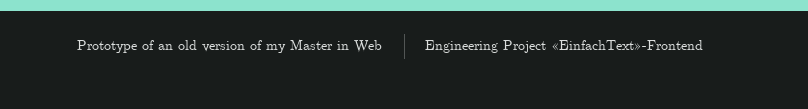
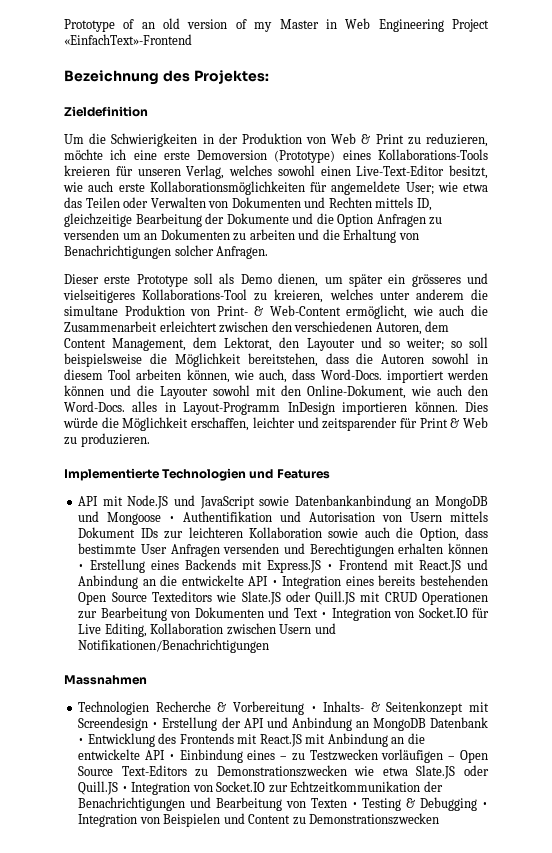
(703, 45) none -> [64,70,269,85] [64,106,148,117] [64,133,489,147] [64,149,488,163] [64,165,488,179] [63,181,488,195] [64,197,432,211] [64,213,443,227] [63,229,419,243] [64,245,269,259] [64,273,489,287] [63,289,489,303] [64,305,488,319] [64,321,450,335] [64,337,489,351] [64,353,488,367] [64,369,488,383] [64,385,488,399] [64,401,488,415] [63,417,488,431] [64,433,150,447] [64,468,330,481] [78,495,488,509] [78,511,488,525] [78,527,488,541] [78,543,488,557] [78,559,488,573] [78,575,488,589] [78,591,489,605] [78,607,489,621] [78,623,336,637] [78,639,270,653] [64,675,147,685] [78,701,489,715] [78,717,489,731] [78,733,425,747] [78,749,488,763] [78,765,489,779] [78,781,443,795] [78,797,488,811] [78,813,440,827] // Bezeichnung des Projektes: // Zieldefinition // Um die Schwierigkeiten in der Produktion von Web & Print zu reduzieren, möchte ich eine erste Demoversion (Prototype) eines Kollaborations-Tools kreieren für unseren Verlag, welches sowohl einen Live-Text-Editor besitzt, wie auch erste Kollaborationsmöglichkeiten für angemeldete User; wie etwa das Teilen oder Verwalten von Dokumenten und Rechten mittels ID, gleichzeitige Bearbeitung der Dokumente und die Option Anfragen zu versenden um an Dokumenten zu arbeiten und die Erhaltung von Benachrichtigungen solcher Anfragen. // Dieser erste Prototype soll als Demo dienen, um später ein grösseres und vielseitigeres Kollaborations-Tool zu kreieren, welches unter anderem die simultane Produktion von Print- & Web-Content ermöglicht, wie auch die Zusammenarbeit erleichtert zwischen den verschiedenen Autoren, dem Content Management, dem Lektorat, den Layouter und so weiter; so soll beispielsweise die Möglichkeit bereitstehen, dass die Autoren sowohl in diesem Tool arbeiten können, wie auch, dass Word-Docs. importiert werden können und die Layouter sowohl mit den Online-Dokument, wie auch den Word-Docs. alles in Layout-Programm InDesign importieren können. Dies würde die Möglichkeit erschaffen, leichter und zeitsparender für Print & Web zu produzieren. // Implementierte Technologien und Features // API mit Node.JS und JavaScript sowie Datenbankanbindung an MongoDB und Mongoose • Authentifikation und Autorisation von Usern mittels Dokument IDs zur leichteren Kollaboration sowie auch die Option, dass bestimmte User Anfragen versenden und Berechtigungen erhalten können • Erstellung eines Backends mit Express.JS • Frontend mit React.JS und Anbindung an die entwickelte API • Integration eines bereits bestehenden Open Source Texteditors wie Slate.JS oder Quill.JS mit CRUD Operationen zur Bearbeitung von Dokumenten und Text • Integration von Socket.IO für Live Editing, Kollaboration zwischen Usern und Notifikationen/Benachrichtigungen // Massnahmen // Technologien Recherche & Vorbereitung • Inhalts- & Seitenkonzept mit Screendesign • Erstellung der API und Anbindung an MongoDB Datenbank • Entwicklung des Frontends mit React.JS mit Anbindung an die entwickelte API • Einbindung eines – zu Testzwecken vorläufigen – Open Source Text-Editors zu Demonstrationszwecken wie etwa Slate.JS oder Quill.JS • Integration von Socket.IO zur Echtzeitkommunikation der Benachrichtigungen und Bearbeitung von Texten • Testing & Debugging • Integration von Beispielen und Content zu Demonstrationszwecken

